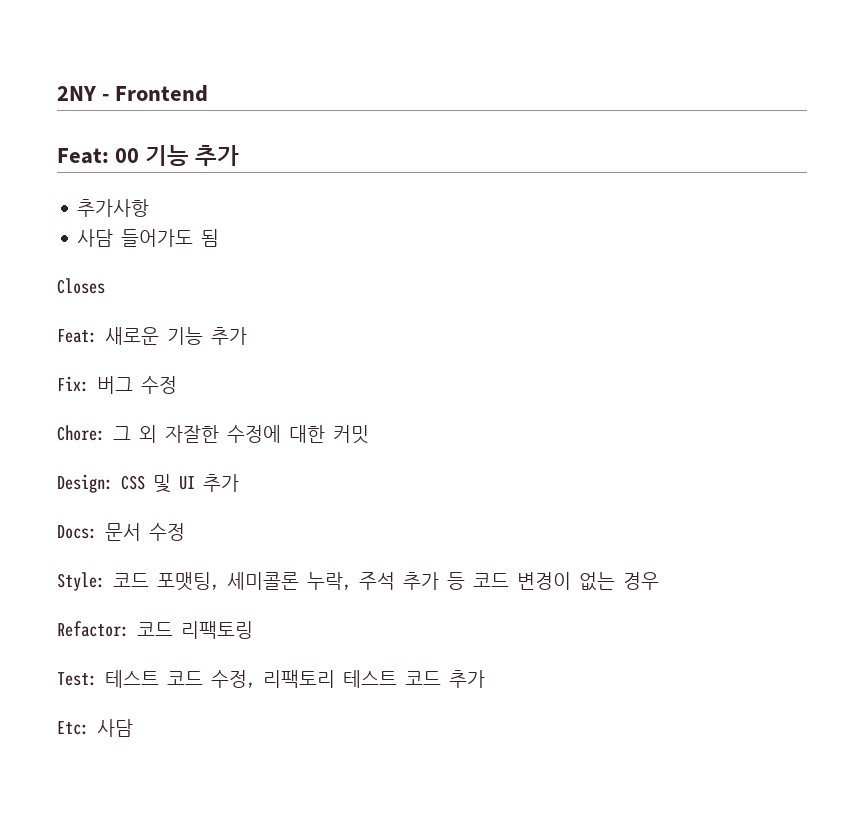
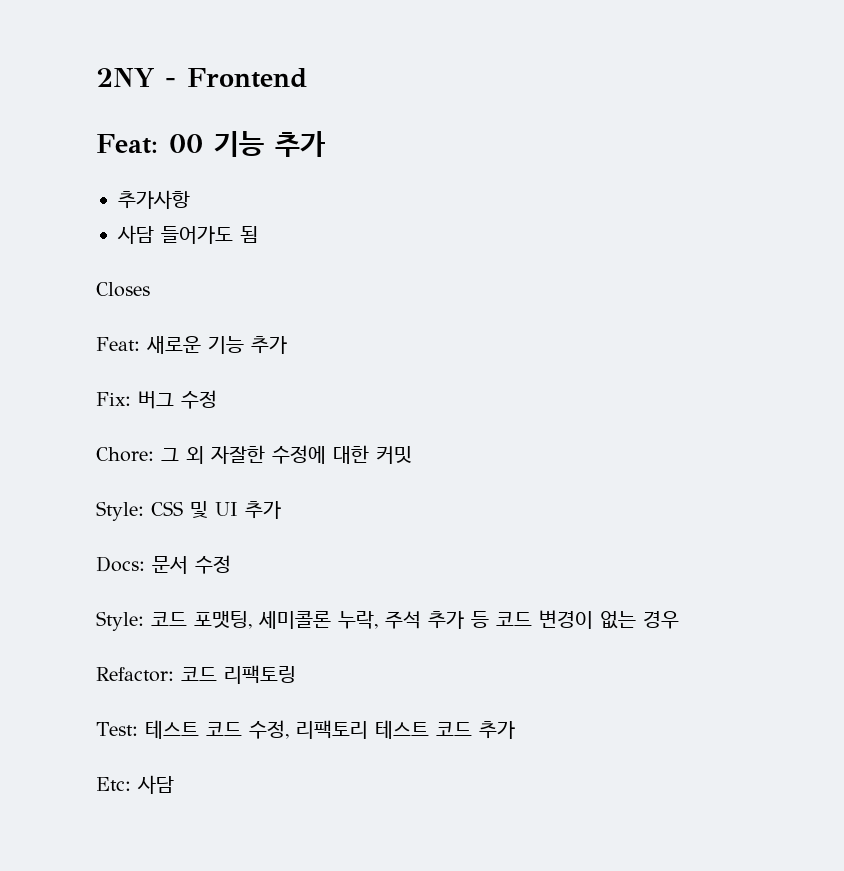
[57,474,113,493] Design: -> [96,501,144,521] Style:

